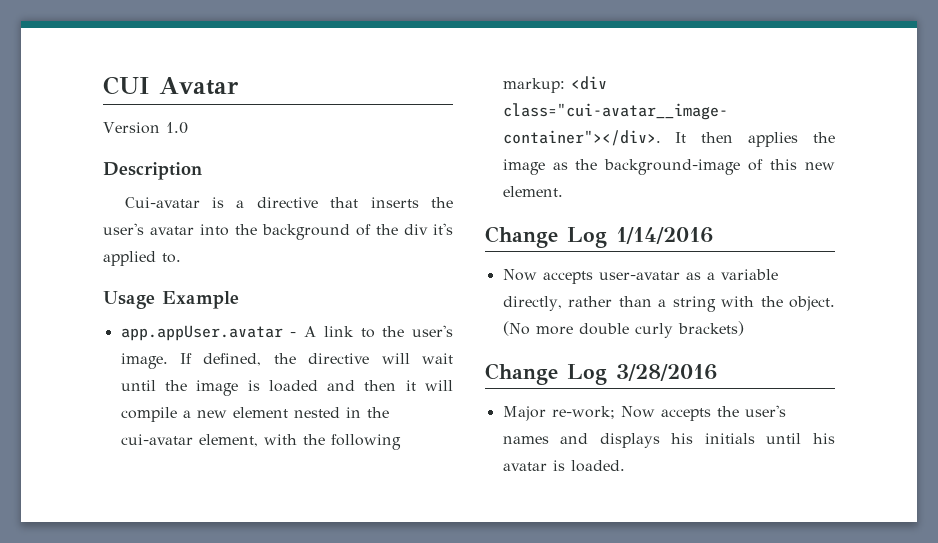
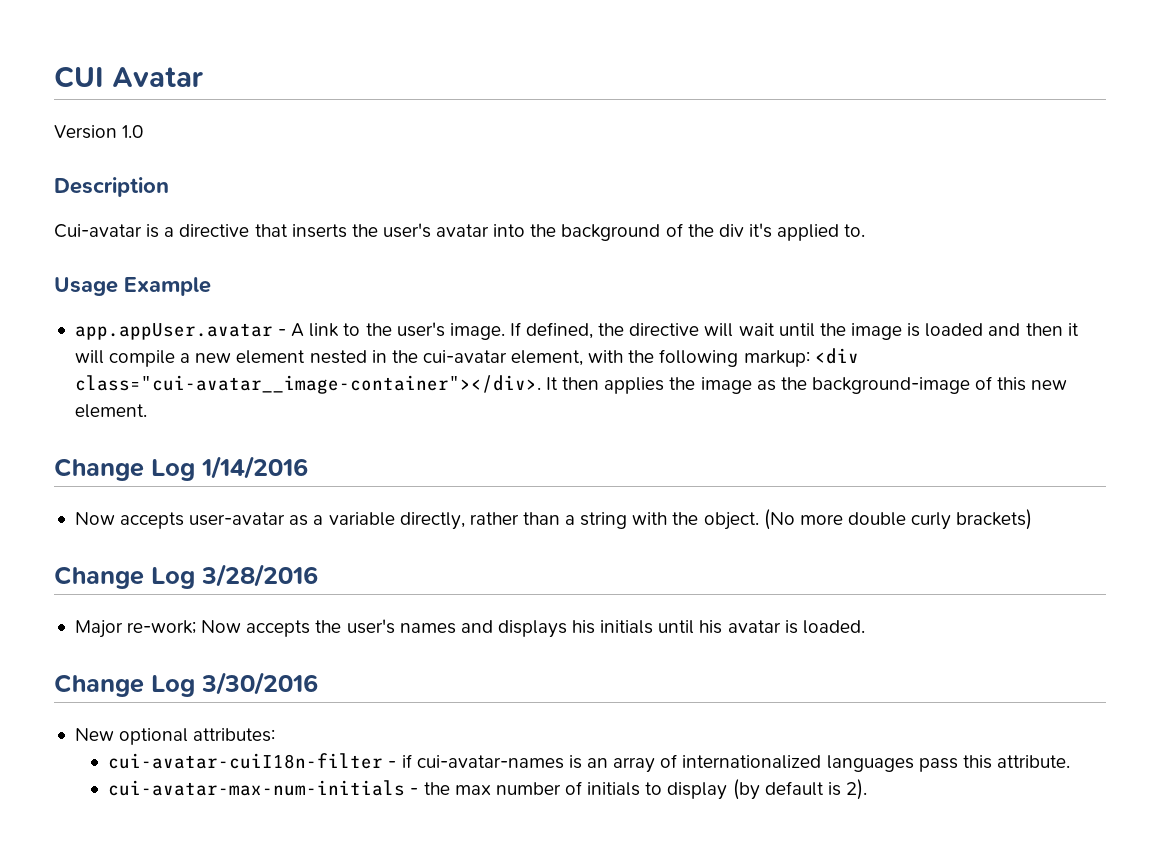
(625, 466) none -> [54,672,318,697] [74,728,276,745] [108,753,1070,773] [108,779,867,800] // Change Log 3/30/2016 // New optional attributes: // cui-avatar-cuiI18n-filter - if cui-avatar-names is an array of internationalized languages pass this attribute. // cui-avatar-max-num-initials - the max number of initials to display (by default is 2).

